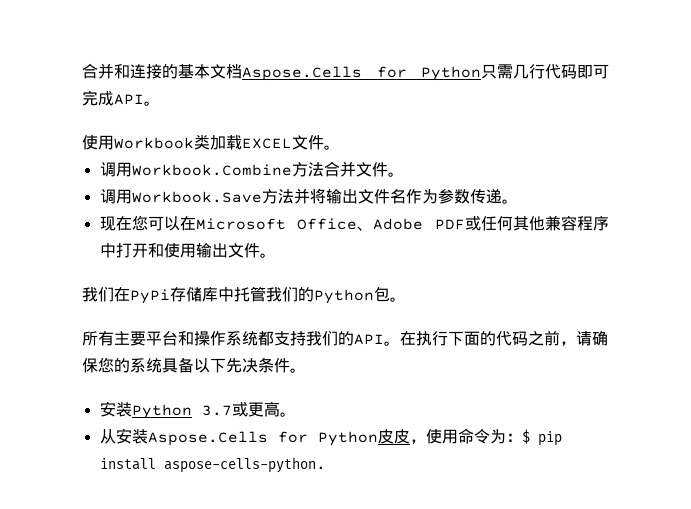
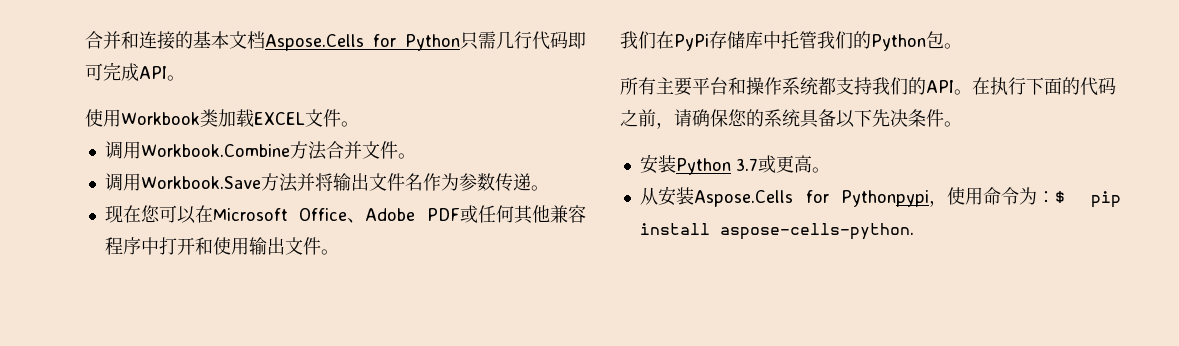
[317,429,410,446] Python皮皮 -> [841,190,930,207] Pythonpypi

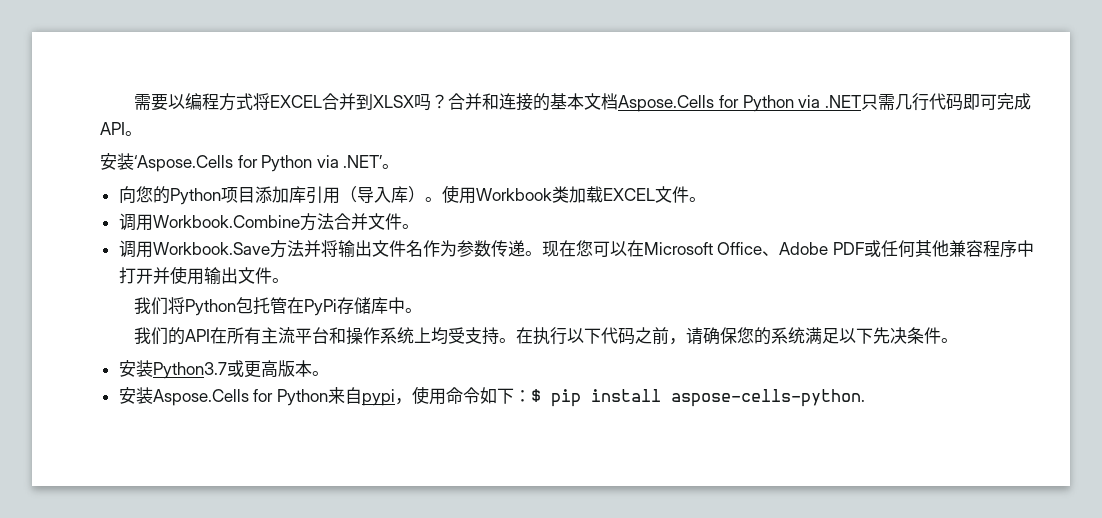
(85, 40) none -> [134,93,449,111] 需要以编程方式将EXCEL合并到XLSX吗？
(460, 42) none -> [798,95,861,108] via .NET
(185, 78) none -> [100,153,400,172] [118,186,442,205] 安装‘Aspose.Cells for Python via .NET’。 // 向您的Python项目添加库引用（导入库）。
(549, 188) // -> (542, 253) none
[194,237,213,255] 和 -> [152,267,170,284] 并
(656, 40) none -> [168,297,288,316] 将Python包托管
[781,31,962,51] [620,77,954,96] 托管我们的Python包。 // 所有主要平台和操作系统都支持我们的API -> [405,308,423,313] [134,327,500,345] 。 // 我们的API在所有主流平台和操作系统上均受支持
[1026,77,1080,95] 下面的 -> [567,328,602,344] 以下
[800,109,836,128] 具备 -> [805,327,840,344] 满足
[675,155,830,175] [639,187,658,205] Python 3.7或更高。 // 从 -> [152,360,329,379] Python3.7或更高版本。 //
[841,190,930,207] Pythonpypi -> [276,387,395,406] Python来自pypi
[1019,187,1038,205] 为 -> [479,387,514,404] 如下

